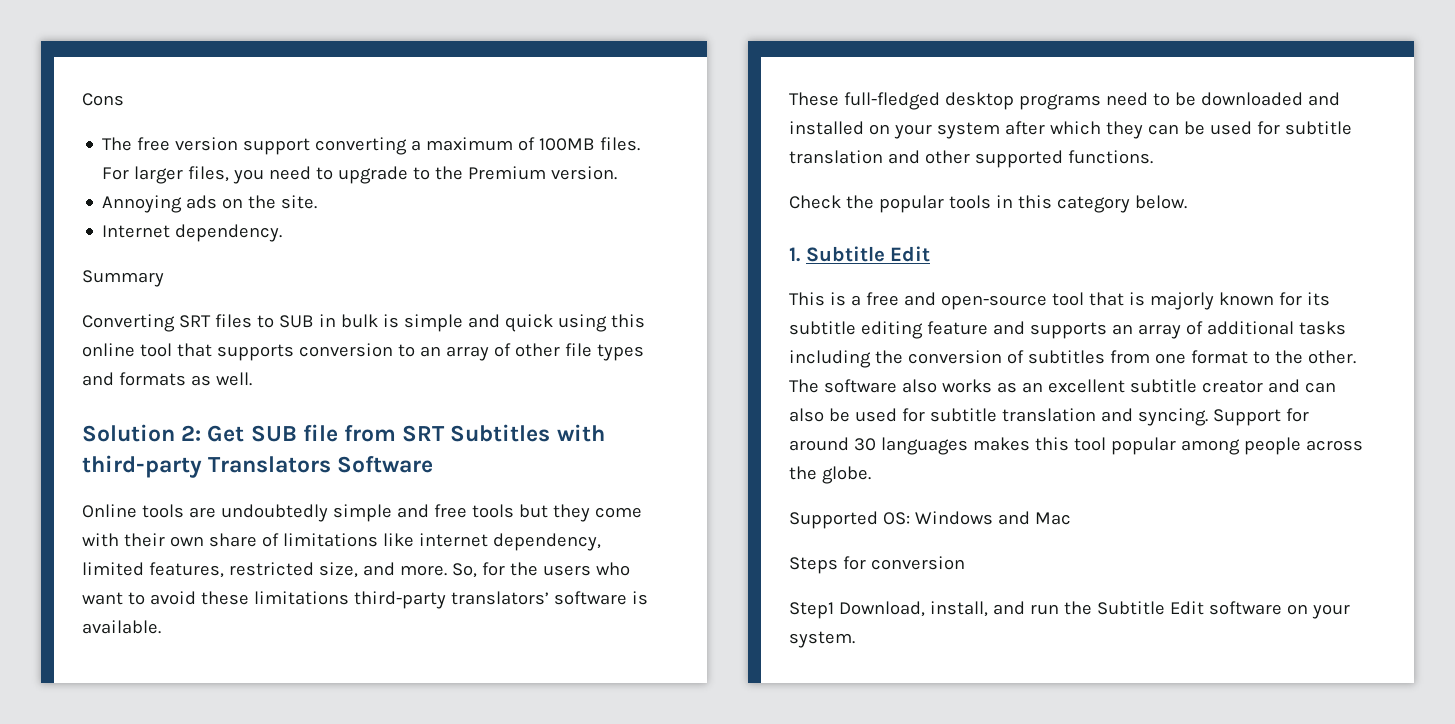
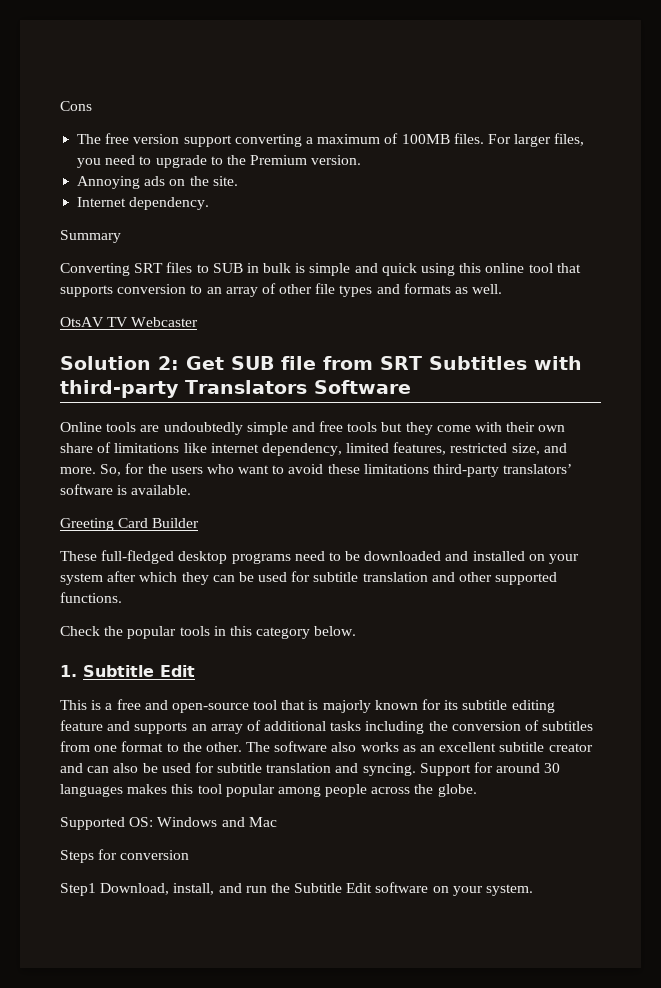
(252, 379) none -> [60,317,199,327] // OtsAV TV Webcaster
(161, 627) none -> [60,518,200,531] // Greeting Card Builder

